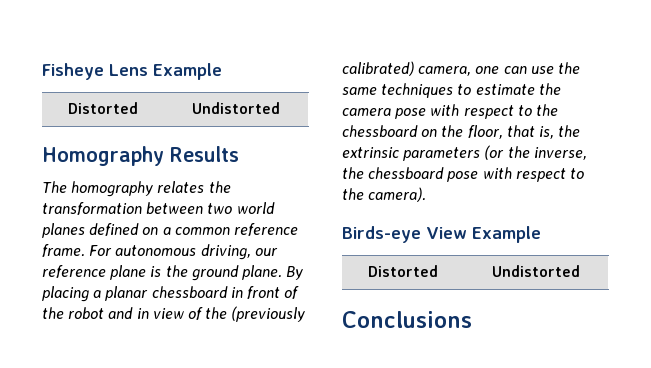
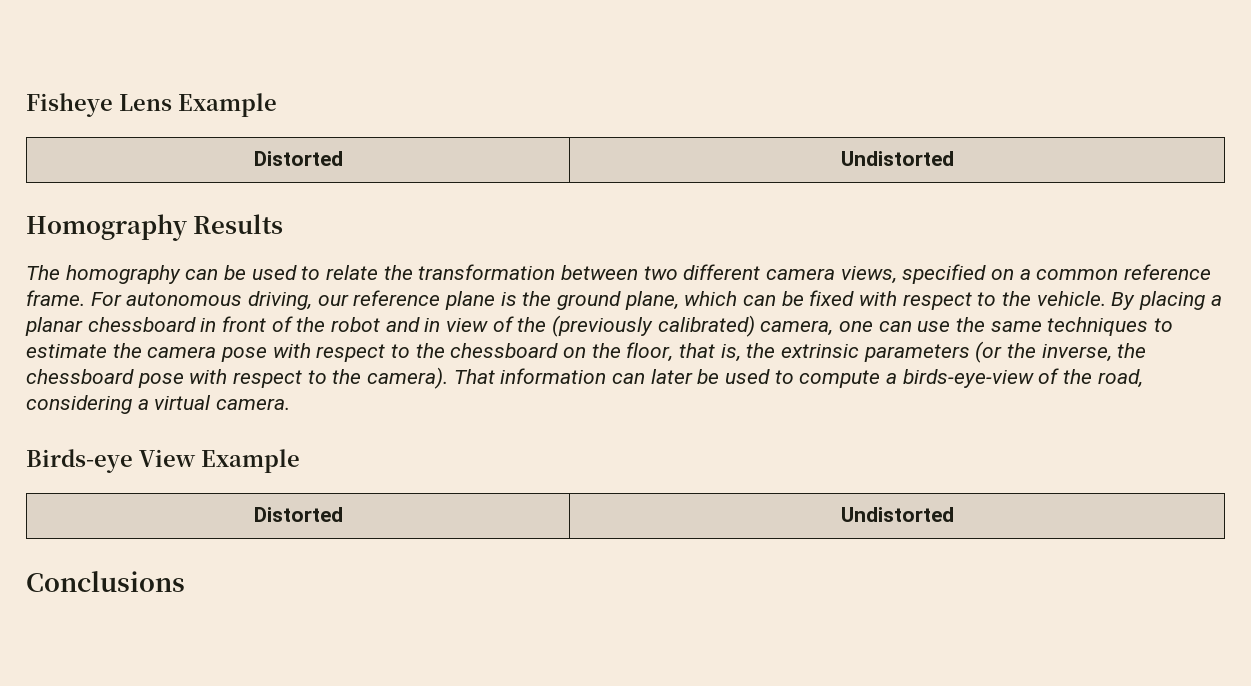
[157,181,231,193] [42,202,275,215] [42,223,140,238] relates the transformation between two world planes defined -> [185,264,987,284] can be used to relate the transformation between two different camera views, specified
[241,265,282,280] plane. -> [624,290,1106,310] plane, which can be fixed with respect to the vehicle.
(427, 194) none -> [453,368,1143,388] [26,395,291,414] That information can later be used to compute a birds-eye-view of the road, considering a virtual camera.

